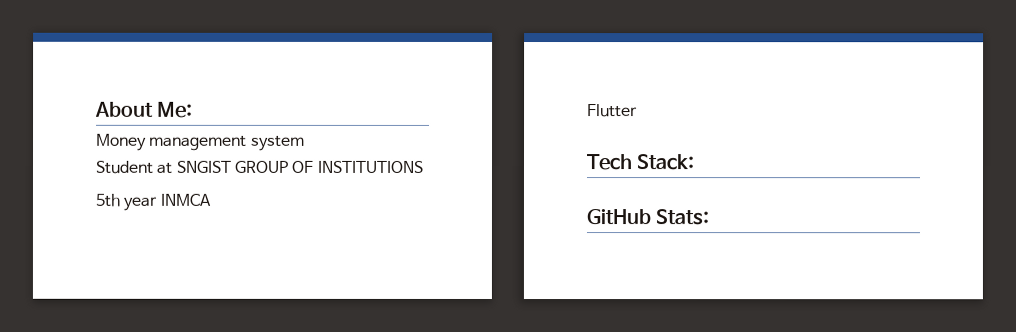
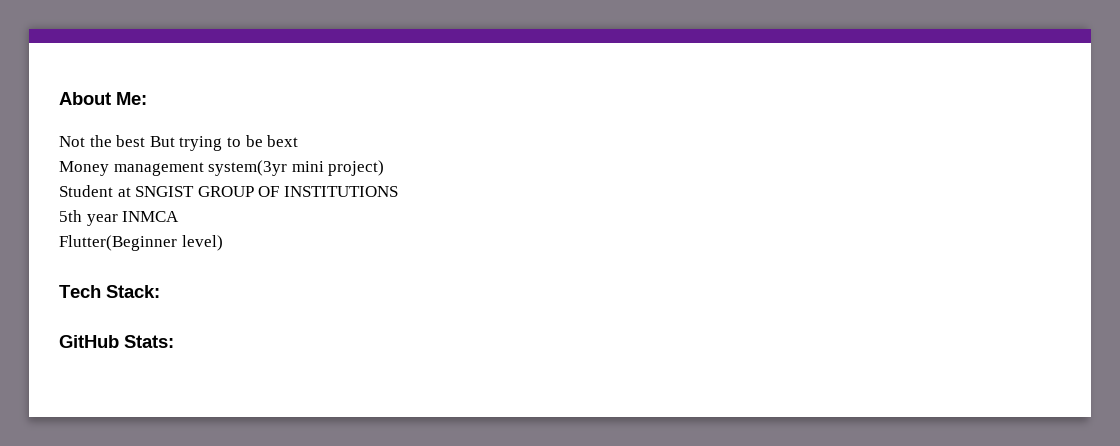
(194, 109) none -> [59,135,299,151] // Not the best But trying to be bext
[250,135,305,151] system -> [208,160,385,176] system(3yr mini project)
[587,104,638,118] Flutter -> [59,235,223,251] Flutter(Beginner level)

